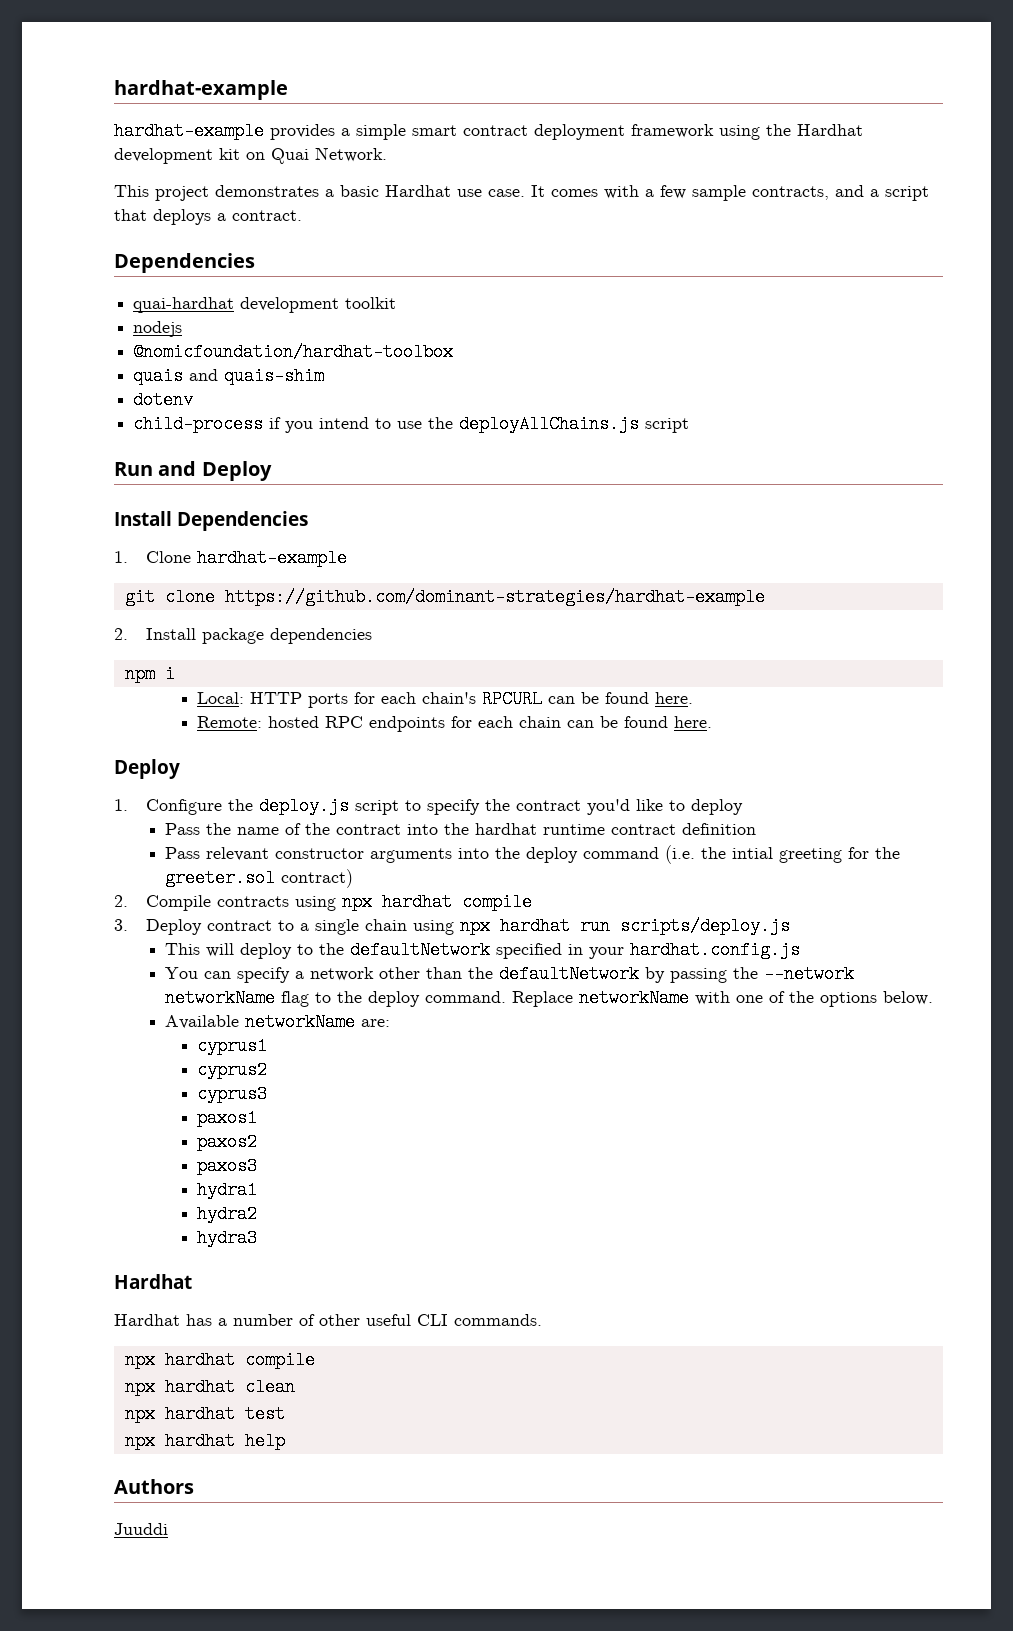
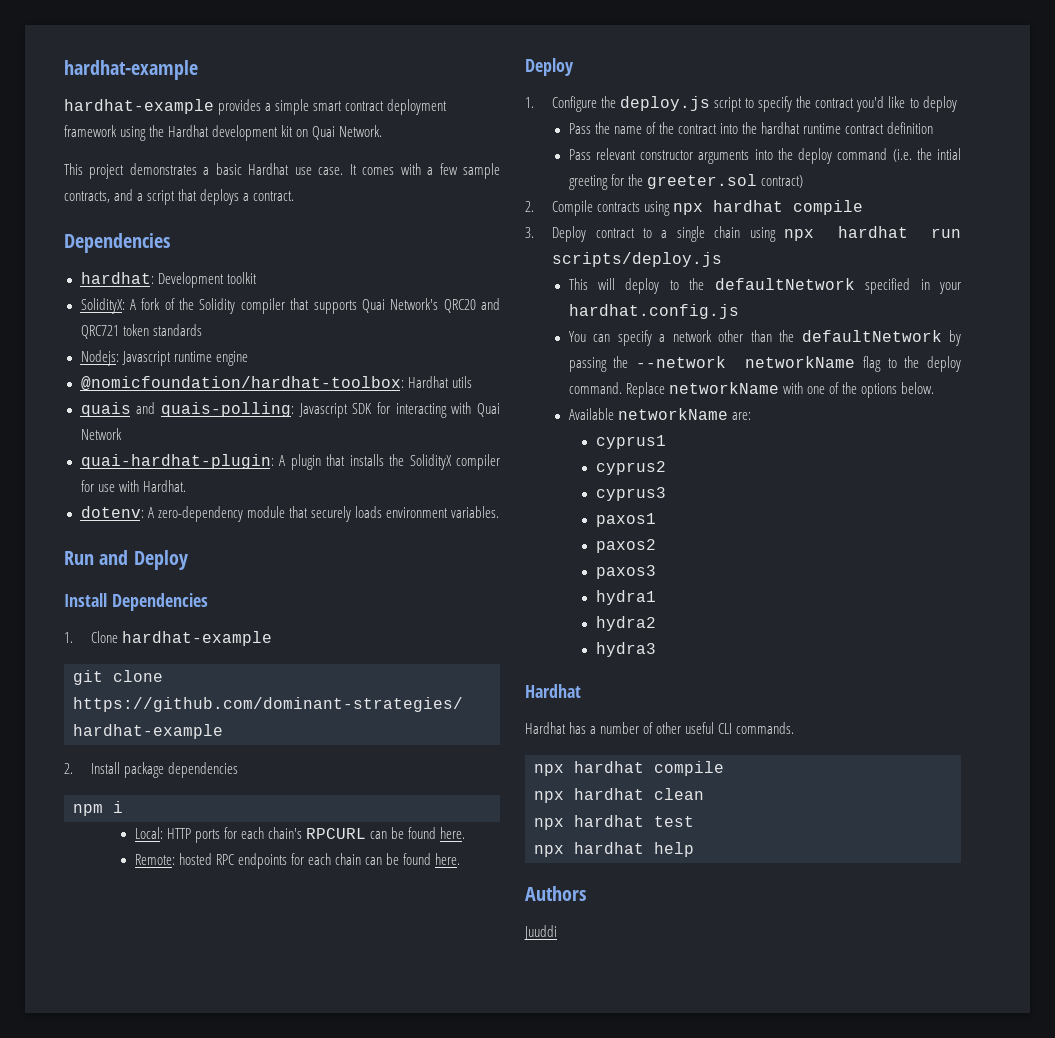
[133,297,340,313] quai-hardhat development -> [80,272,224,288] hardhat: Development
[133,321,183,337] [133,343,454,361] [133,367,325,385] [133,391,194,409] [133,415,690,433] nodejs // @nomicfoundation/hardhat-toolbox // quais and quais-shim // dotenv // child-process if you intend to use the deployAllChains.js script -> [80,298,500,314] [80,324,202,339] [80,350,248,366] [80,376,472,391] [80,402,500,418] [80,428,122,440] [80,454,500,470] [80,480,186,492] [80,506,499,522] SolidityX: A fork of the Solidity compiler that supports Quai Network's QRC20 and QRC721 token standards // Nodejs: Javascript runtime engine // @nomicfoundation/hardhat-toolbox: Hardhat utils // quais and quais-polling: Javascript SDK for interacting with Quai Network // quai-hardhat-plugin: A plugin that installs the SolidityX compiler for use with Hardhat. // dotenv: A zero-dependency module that securely loads environment variables.

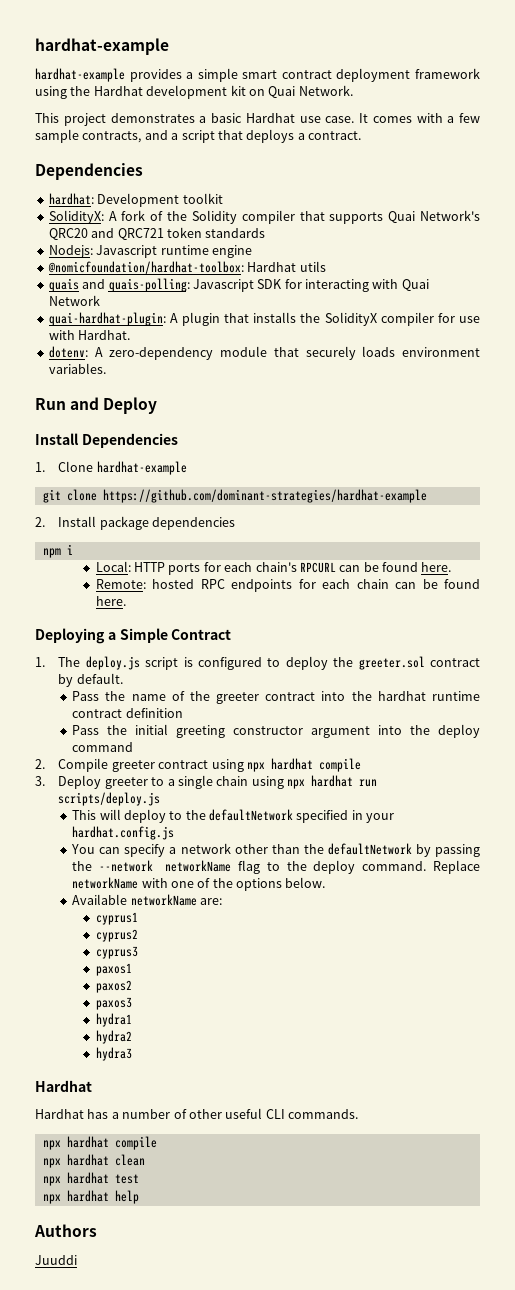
[525,58,574,76] [525,96,957,112] Deploy // 1. Configure the deploy.js script to specify the contract you'd like to deploy -> [35,628,232,644] [35,656,480,670] [58,673,123,687] Deploying a Simple Contract // 1. The deploy.js script is configured to deploy the greeter.sol contract by default.
(674, 128) none -> [216,692,260,704] greeter
[595,148,750,164] relevant constructor arguments -> [107,724,371,738] the initial greeting constructor argument
[892,148,962,162] [568,174,803,190] (i.e. the intial greeting for the greeter.sol contract) -> (134, 747) none
[597,202,641,212] contracts -> [111,760,209,772] greeter contract
[595,228,635,238] contract -> [104,777,148,789] greeter

